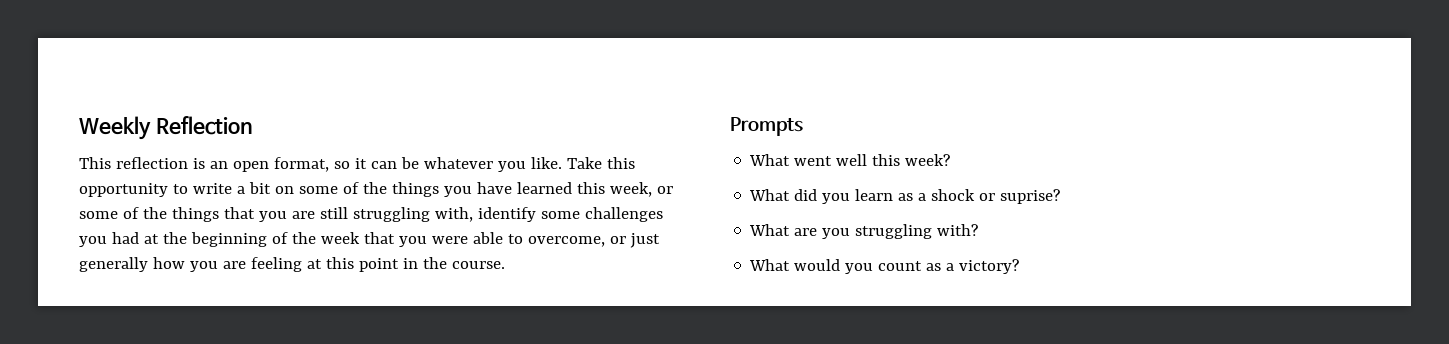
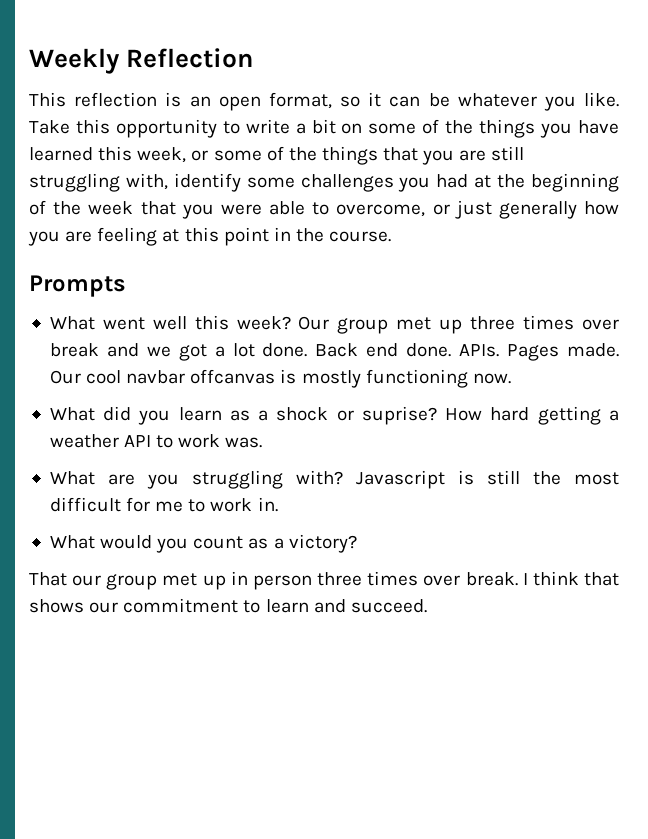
(951, 160) none -> [298,315,620,334] [49,343,619,361] [49,369,511,388] Our group met up three times over break and we got a lot done. Back end done. APIs. Pages made. Our cool navbar offcanvas is mostly functioning now.
(1061, 196) none -> [445,406,619,425] [49,434,263,448] How hard getting a weather API to work was.
(979, 230) none -> [355,470,619,489] [49,497,278,512] Javascript is still the most difficult for me to work in.
(1020, 266) none -> [29,571,619,590] [29,598,427,613] // That our group met up in person three times over break. I think that shows our commitment to learn and succeed.

